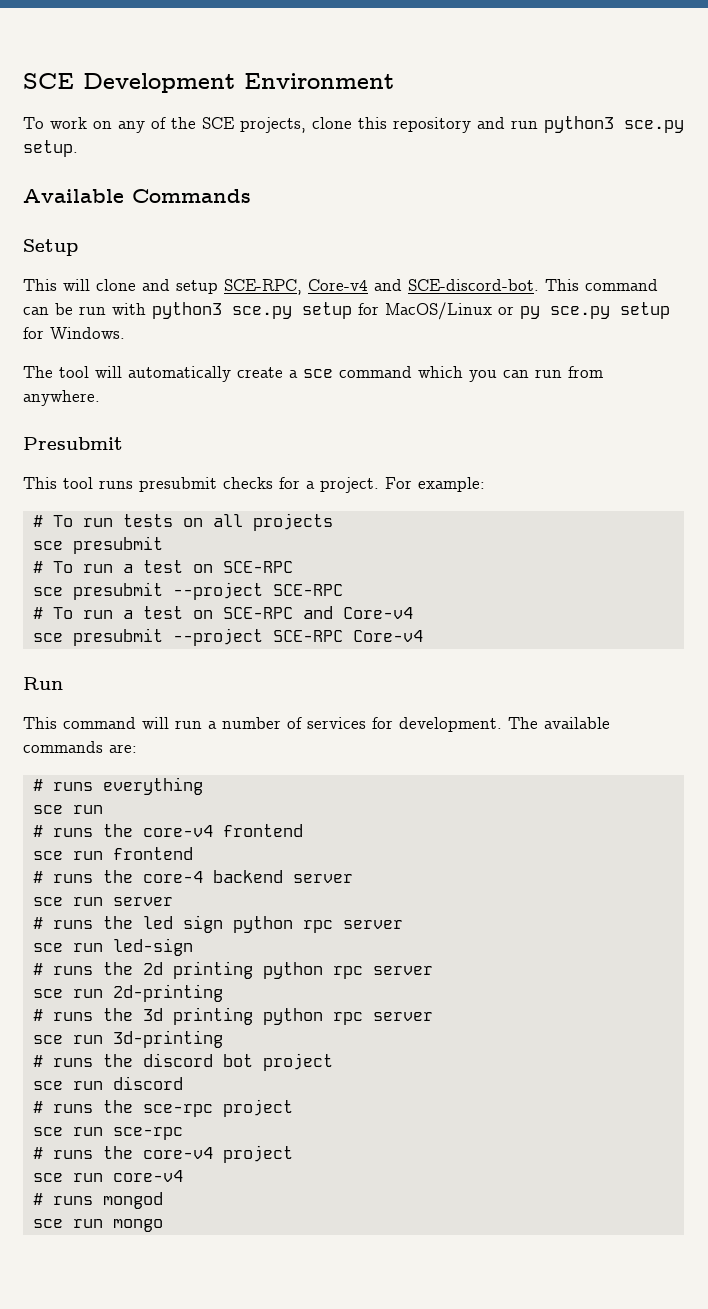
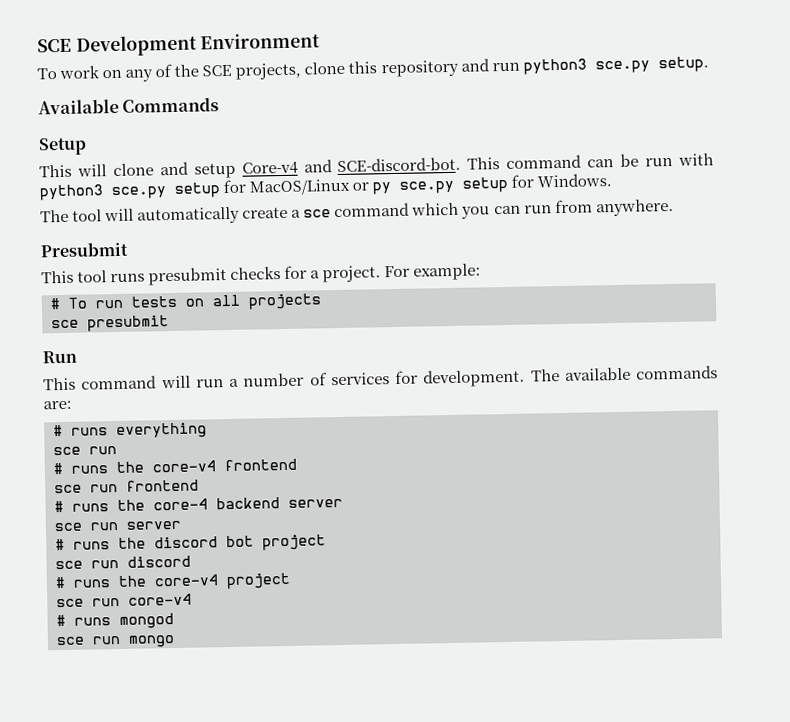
[224,279,302,295] SCE-RPC, -> (236, 170) none
[32,560,293,573] [32,582,343,600] [32,606,413,619] [32,628,423,646] // # To run a test on SCE-RPC // sce presubmit --project SCE-RPC // # To run a test on SCE-RPC and Core-v4 // sce presubmit --project SCE-RPC Core-v4 -> (169, 323) none
[32,915,403,933] [32,938,193,956] [32,961,433,979] [32,984,223,1002] [32,1007,433,1025] [32,1030,223,1048] // # runs the led sign python rpc server // sce run led-sign // # runs the 2d printing python rpc server // sce run 2d-printing // # runs the 3d printing python rpc server // sce run 3d-printing -> (181, 525) none
[32,1099,293,1117] [32,1127,183,1140] // # runs the sce-rpc project // sce run sce-rpc -> (191, 561) none

